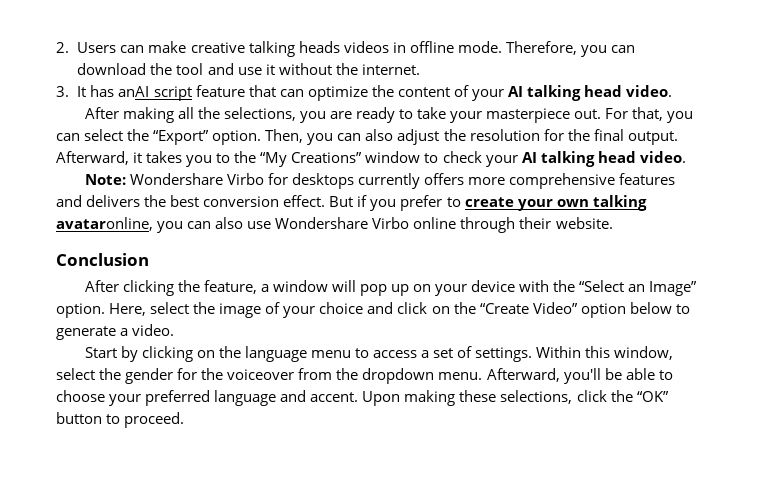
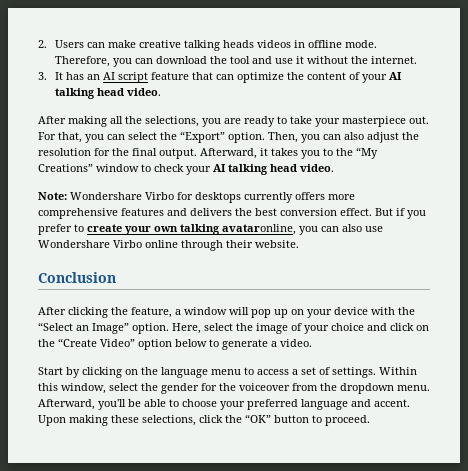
[118,86,150,97] anAI -> [86,72,115,80] an AI

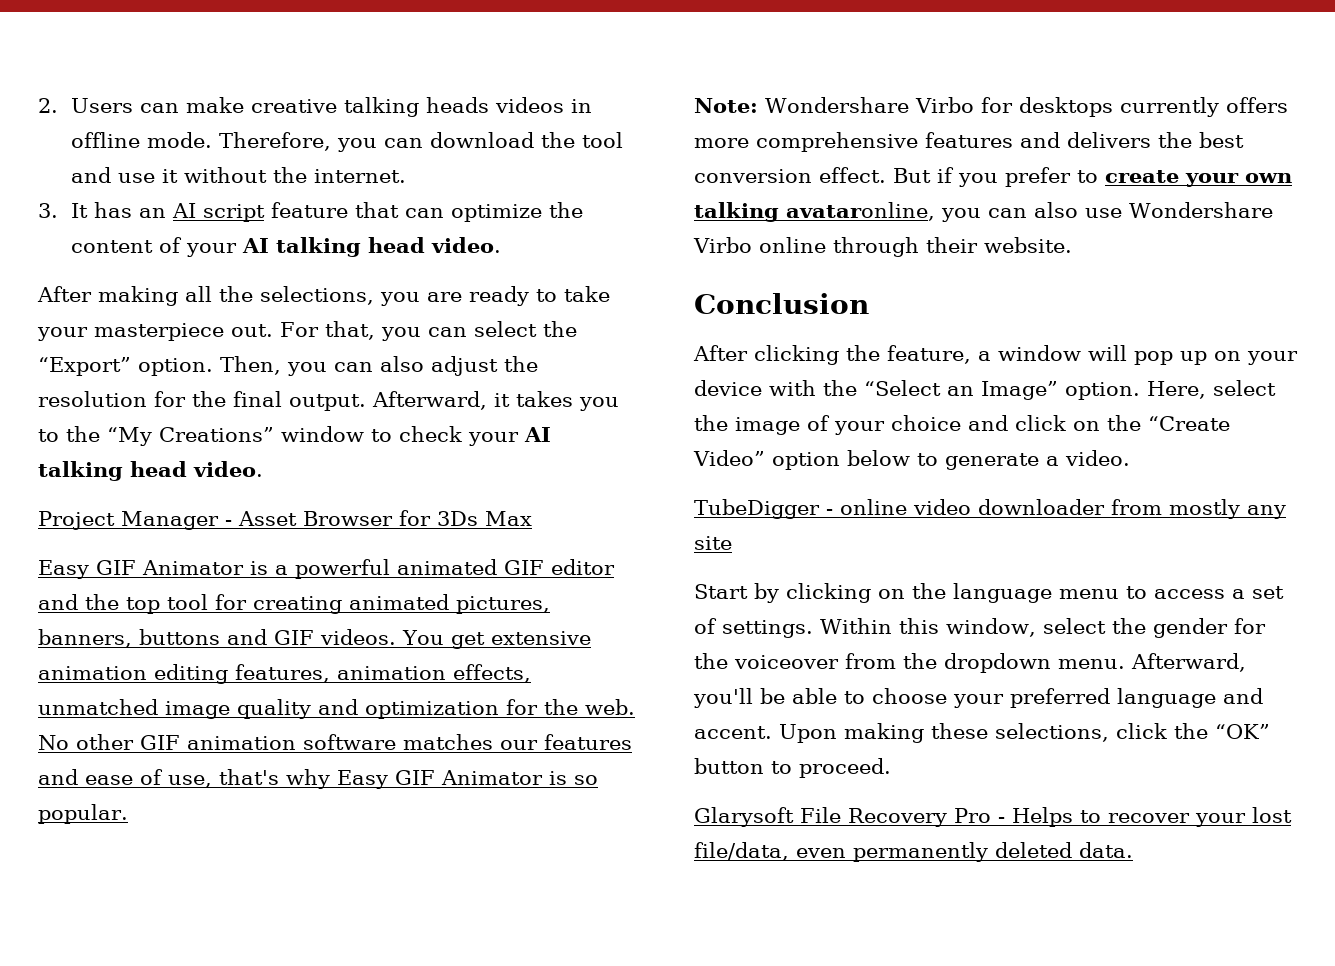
(334, 168) none -> [38,510,532,530] [38,559,615,579] [38,594,550,614] [38,629,591,649] [38,664,531,684] [38,699,635,719] [38,734,632,750] [38,769,598,789] [38,804,128,824] // Project Manager - Asset Browser for 3Ds Max // Easy GIF Animator is a powerful animated GIF editor and the top tool for creating animated pictures, banners, buttons and GIF videos. You get extensive animation editing features, animation effects, unmatched image quality and optimization for the web. No other GIF animation software matches our features and ease of use, that's why Easy GIF Animator is so popular.
(312, 343) none -> [694,499,1286,519] [694,536,732,550] // TubeDigger - online video downloader from mostly any site
(370, 420) none -> [694,807,1292,827] [694,842,1133,862] // Glarysoft File Recovery Pro - Helps to recover your lost file/data, even permanently deleted data.

